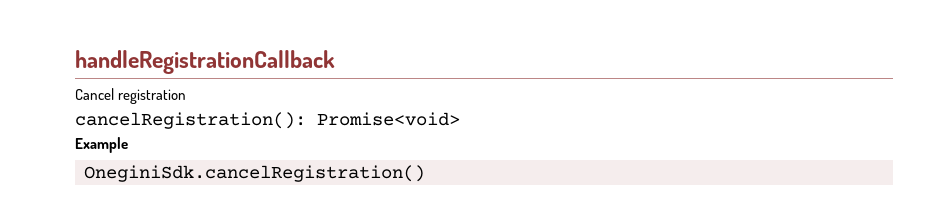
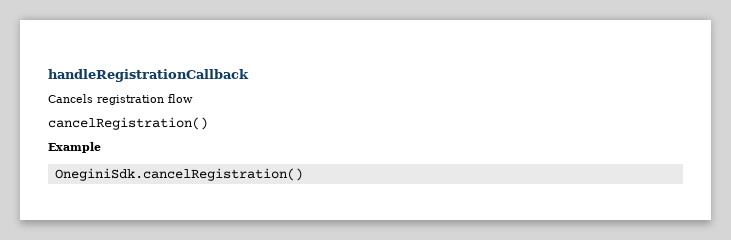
[75,88,114,100] Cancel -> [48,94,93,103] Cancels
[75,112,460,129] // cancelRegistration(): Promise<void> -> [168,94,193,103] [48,117,208,130] flow // cancelRegistration()

